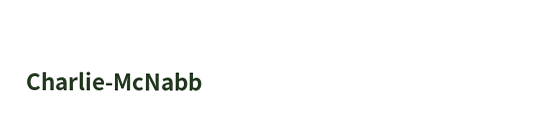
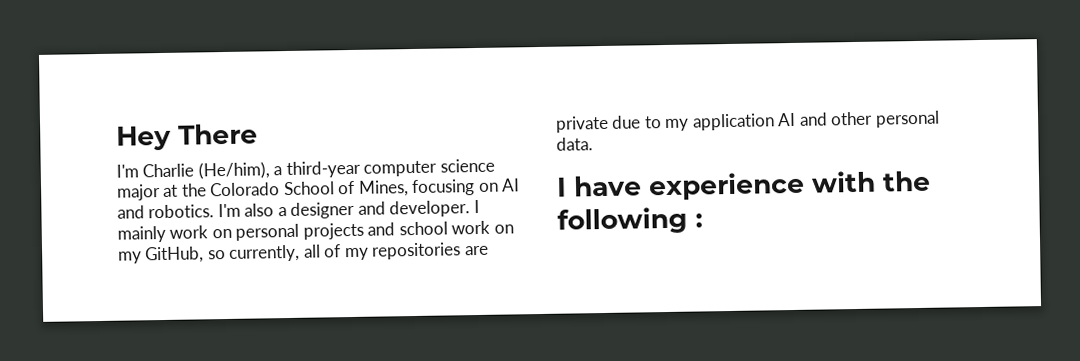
[25,71,202,91] Charlie-McNabb -> [116,123,258,151] [116,158,495,180] [117,178,521,201] [117,199,480,219] [117,220,514,243] [118,242,489,264] [555,110,940,133] [556,137,593,151] [556,170,931,201] [557,206,703,235] Hey There // I'm Charlie (He/him), a third-year computer science major at the Colorado School of Mines, focusing on AI and robotics. I'm also a designer and developer. I mainly work on personal projects and school work on my GitHub, so currently, all of my repositories are private due to my application AI and other personal data. // I have experience with the following :

